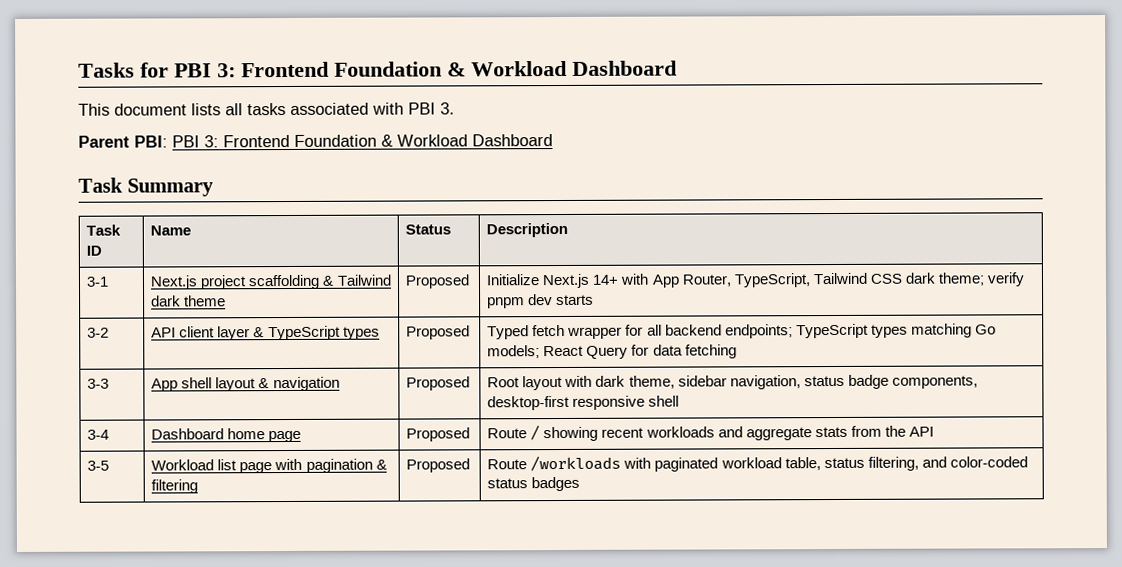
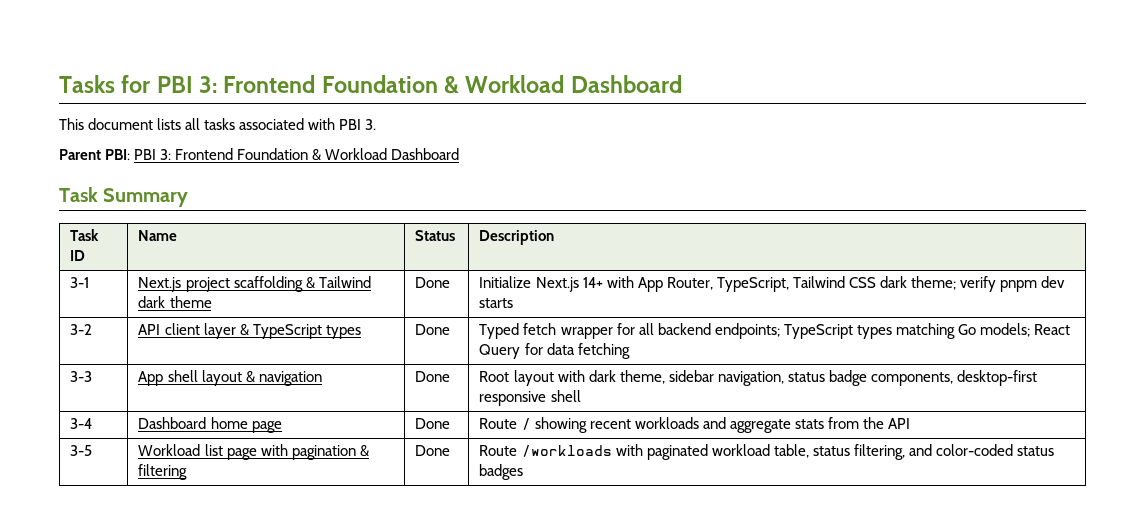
[405,274,471,289] Proposed -> [415,277,451,288] Done
[406,325,471,340] Proposed -> [415,324,451,335] Done
[406,376,471,391] Proposed -> [415,371,451,382] Done
[406,427,471,442] Proposed -> [415,418,451,429] Done
[406,458,471,473] Proposed -> [415,445,451,456] Done

